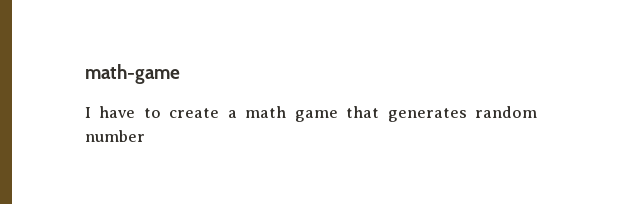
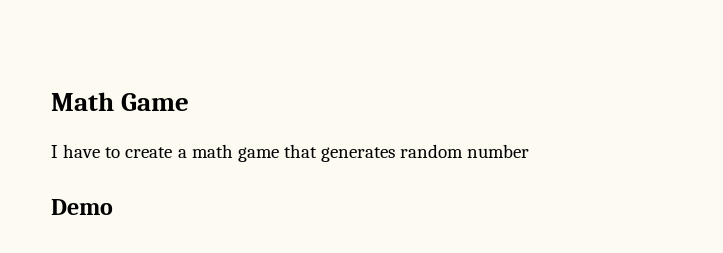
[85,64,180,84] math-game -> [51,92,190,111] Math Game
(145, 136) none -> [51,199,113,215] // Demo

